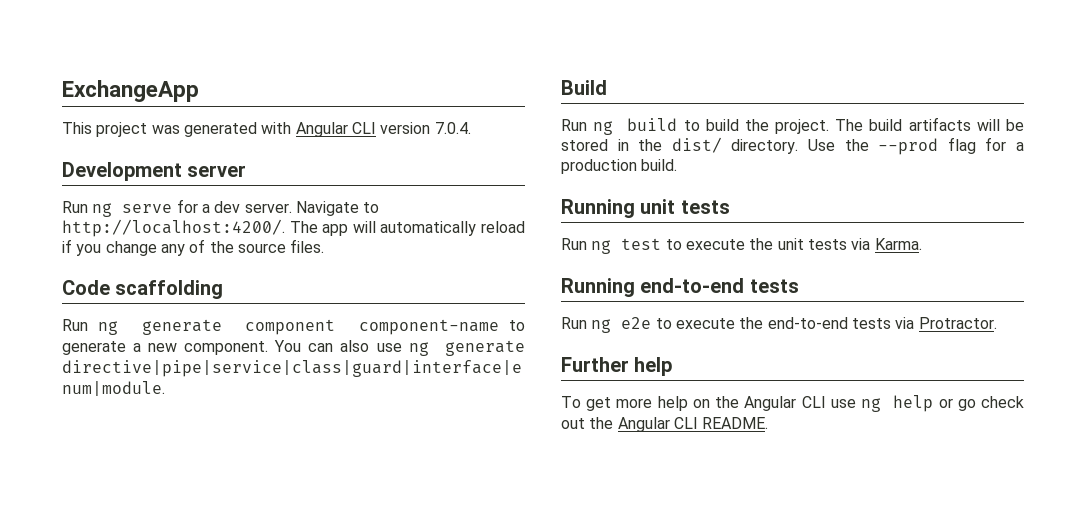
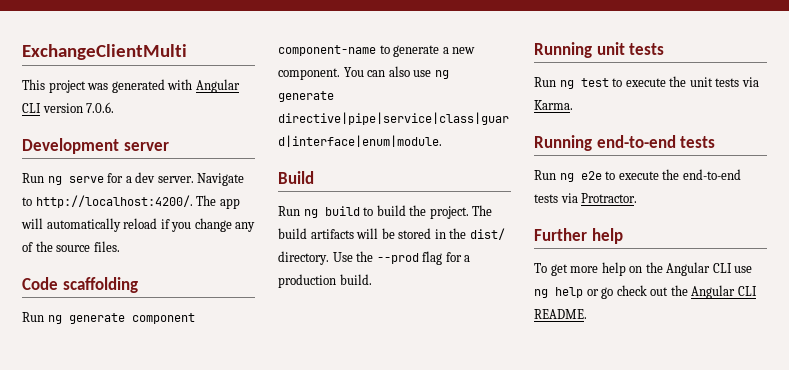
[62,80,199,102] ExchangeApp -> [22,44,187,60] ExchangeClientMulti
[434,122,471,134] 7.0.4. -> [86,102,115,113] 7.0.6.

